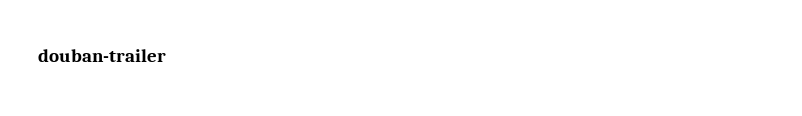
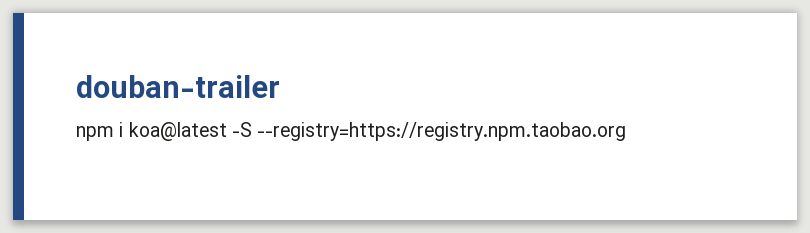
(166, 55) none -> [76,122,627,141] // npm i koa@latest -S --registry=https://registry.npm.taobao.org

